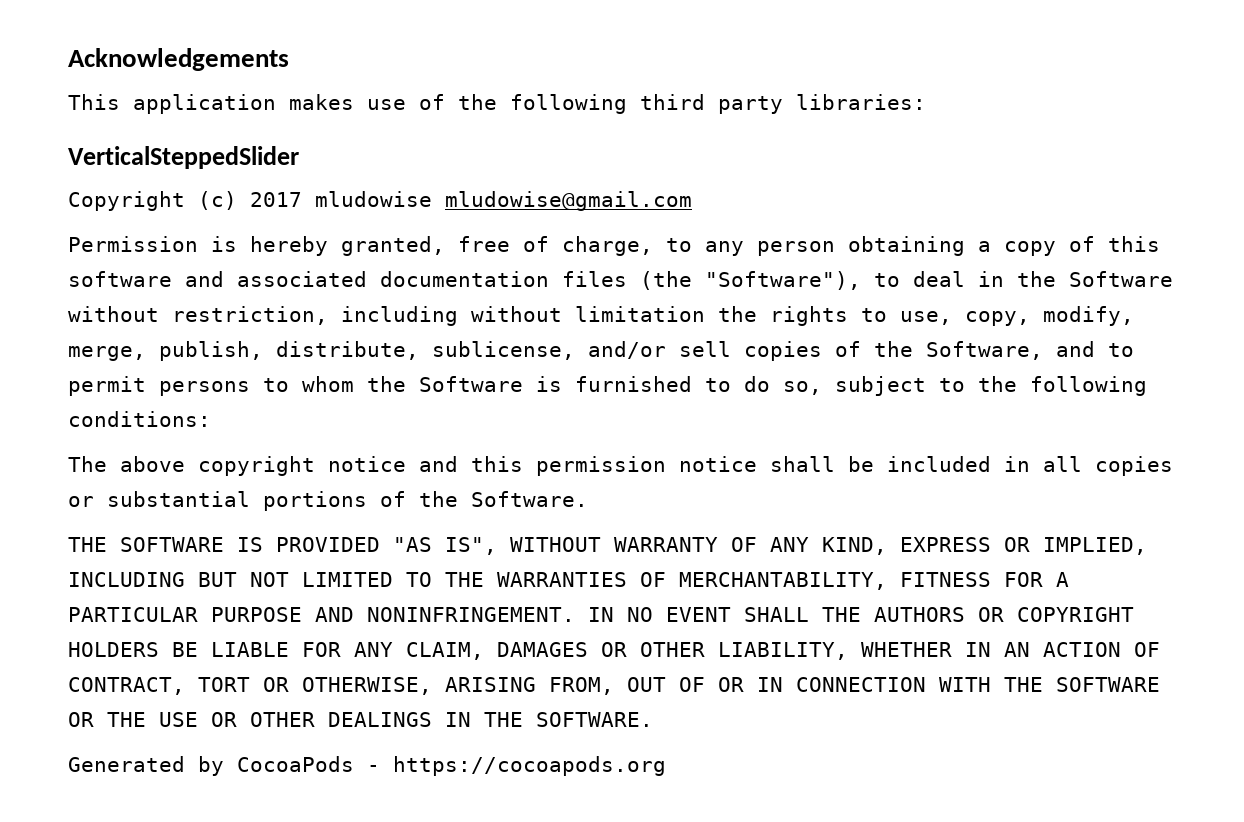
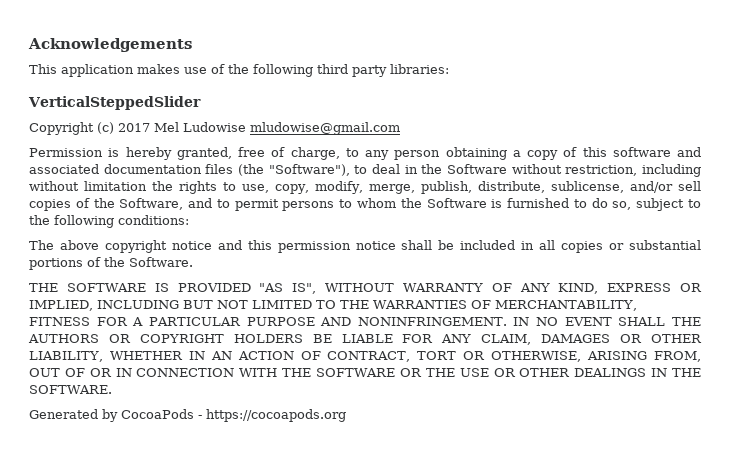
[315,191,432,207] mludowise -> [154,122,246,132] Mel Ludowise

